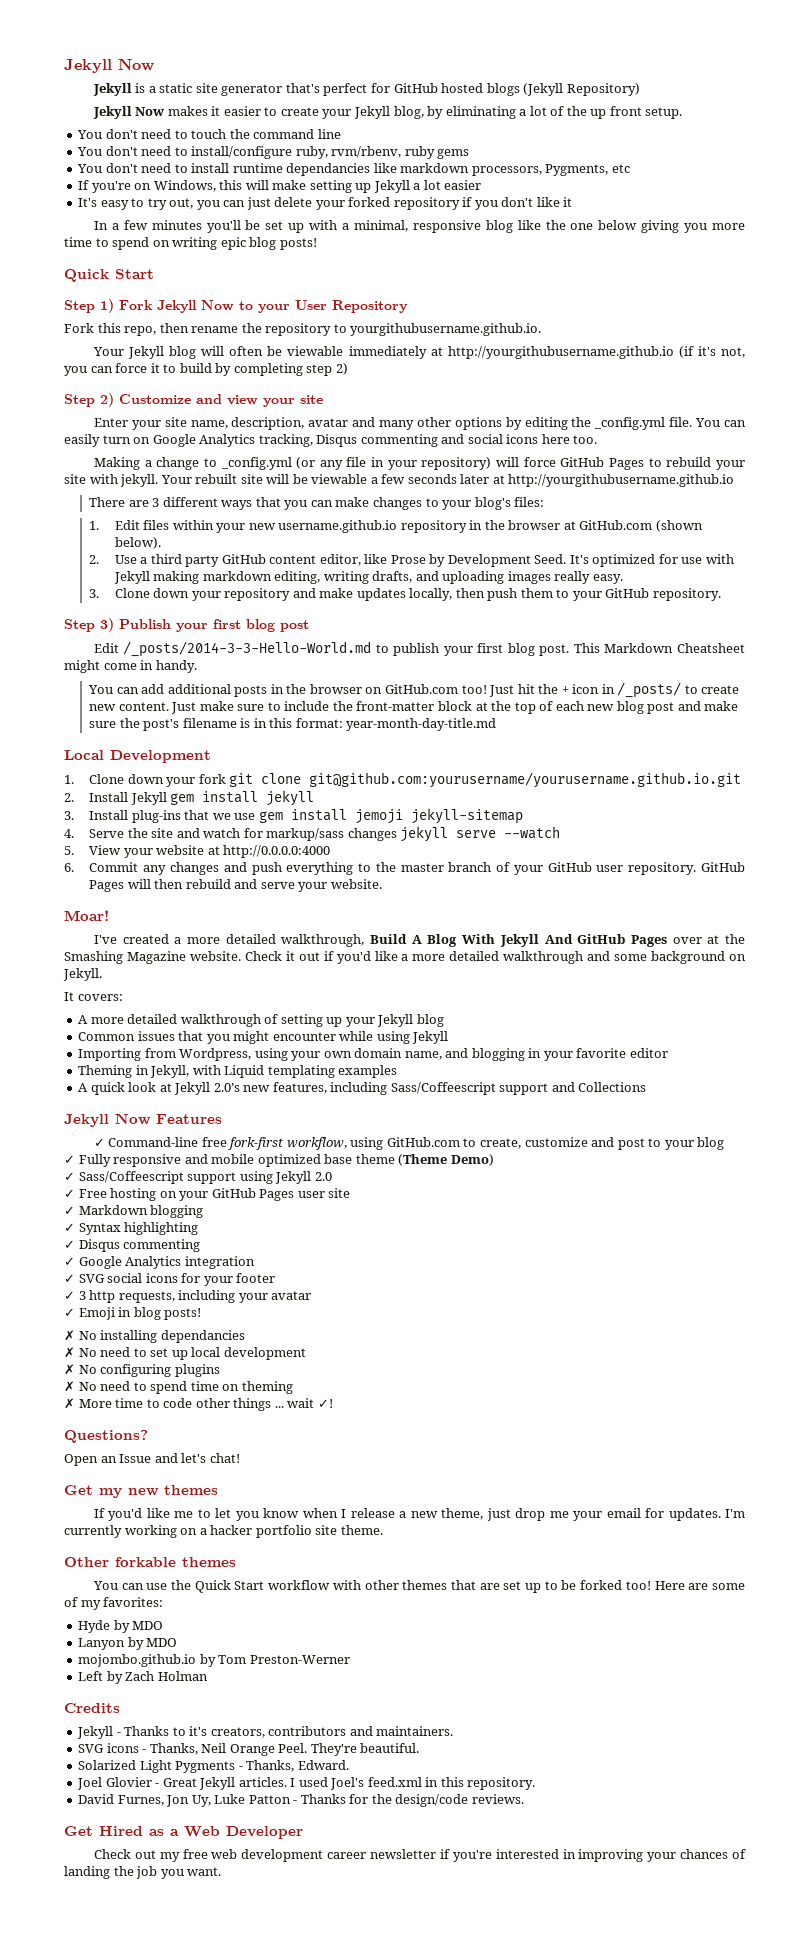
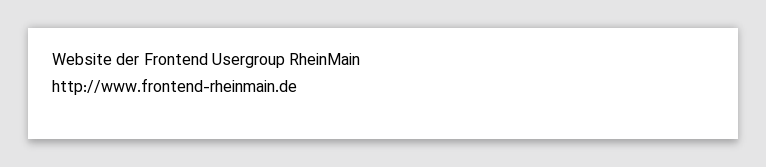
[64,59,154,73] [92,83,640,96] [92,106,683,119] [77,129,341,139] [77,146,470,159] [77,163,630,176] [78,180,482,193] [78,197,573,210] [93,220,745,233] [64,237,317,250] [64,269,154,282] [64,299,408,313] [64,323,542,336] [92,346,745,359] [64,363,348,376] [64,393,323,407] [93,417,747,430] [64,434,598,447] [93,457,746,470] [64,474,735,487] [89,497,545,510] [89,520,703,533] [114,537,161,549] [89,554,734,567] [113,571,623,584] [89,588,721,601] [64,618,309,632] [93,641,746,657] [64,660,197,673] [88,682,740,698] [89,701,739,714] [89,718,497,731] [64,750,211,763] [64,772,742,788] [64,790,315,806] [64,808,523,824] [64,826,561,842] [64,845,331,858] [64,862,745,875] [89,879,382,892] [64,910,109,921] [93,934,746,947] [64,951,746,964] [63,968,102,981] [64,992,123,1001] [78,1014,444,1027] [78,1031,449,1044] [78,1048,668,1061] [78,1065,398,1078] [78,1082,647,1095] [64,1113,222,1127] [93,1137,725,1150] [64,1154,494,1167] [64,1171,332,1184] [64,1188,351,1201] [64,1205,204,1218] [64,1222,199,1235] [64,1239,201,1252] [64,1256,255,1269] [64,1273,276,1286] [64,1290,312,1303] [64,1307,202,1320] [64,1330,245,1343] [64,1347,306,1360] [64,1364,220,1377] [64,1381,293,1394] [64,1398,333,1411] [64,1430,148,1443] [64,1453,240,1466] [64,1485,218,1498] [93,1508,745,1521] [64,1525,383,1538] [64,1557,236,1567] [92,1580,745,1593] [64,1597,164,1610] [78,1620,164,1633] [78,1637,178,1650] [78,1654,350,1667] [78,1671,208,1684] [64,1703,120,1713] [77,1726,454,1739] [78,1743,420,1756] [78,1760,349,1773] [77,1777,536,1790] [78,1794,524,1807] [64,1826,303,1839] [93,1849,746,1862] [64,1866,222,1879] Jekyll Now // Jekyll is a static site generator that's perfect for GitHub hosted blogs (Jekyll Repository) // Jekyll Now makes it easier to create your Jekyll blog, by eliminating a lot of the up front setup. // You don't need to touch the command line // You don't need to install/configure ruby, rvm/rbenv, ruby gems // You don't need to install runtime dependancies like markdown processors, Pygments, etc // If you're on Windows, this will make setting up Jekyll a lot easier // It's easy to try out, you can just delete your forked repository if you don't like it // In a few minutes you'll be set up with a minimal, responsive blog like the one below giving you more time to spend on writing epic blog posts! // Quick Start // Step 1) Fork Jekyll Now to your User Repository // Fork this repo, then rename the repository to yourgithubusername.github.io. // Your Jekyll blog will often be viewable immediately at http://yourgithubusername.github.io (if it's not, you can force it to build by completing step 2) // Step 2) Customize and view your site // Enter your site name, description, avatar and many other options by editing the _config.yml file. You can easily turn on Google Analytics tracking, Disqus commenting and social icons here too. // Making a change to _config.yml (or any file in your repository) will force GitHub Pages to rebuild your site with jekyll. Your rebuilt site will be viewable a few seconds later at http://yourgithubusername.github.io // There are 3 different ways that you can make changes to your blog's files: // 1. Edit files within your new username.github.io repository in the browser at GitHub.com (shown below). // 2. Use a third party GitHub content editor, like Prose by Development Seed. It's optimized for use with Jekyll making markdown editing, writing drafts, and uploading images really easy. // 3. Clone down your repository and make updates locally, then push them to your GitHub repository. // Step 3) Publish your first blog post // Edit /_posts/2014-3-3-Hello-World.md to publish your first blog post. This Markdown Cheatsheet might come in handy. // You can add additional posts in the browser on GitHub.com too! Just hit the + icon in /_posts/ to create new content. Just make sure to include the front-matter block at the top of each new blog post and make sure the post's filename is in this format: year-month-day-title.md // Local Development // 1. Clone down your fork git clone git@github.com:yourusername/yourusername.github.io.git // 2. Install Jekyll gem install jekyll // 3. Install plug-ins that we use gem install jemoji jekyll-sitemap // 4. Serve the site and watch for markup/sass changes jekyll serve --watch // 5. View your website at http://0.0.0.0:4000 // 6. Commit any changes and push everything to the master branch of your GitHub user repository. GitHub Pages will then rebuild and serve your website. // Moar! // I've created a more detailed walkthrough, Build A Blog With Jekyll And GitHub Pages over at the Smashing Magazine website. Check it out if you'd like a more detailed walkthrough and some background on Jekyll. // It covers: // A more detailed walkthrough of setting up your Jekyll blog // Common issues that you might encounter while using Jekyll // Importing from Wordpress, using your own domain name, and blogging in your favorite editor // Theming in Jekyll, with Liquid templating examples // A quick look at Jekyll 2.0’s new features, including Sass/Coffeescript support and Collections // Jekyll Now Features // ✓ Command-line free fork-first workflow, using GitHub.com to create, customize and post to your blog // ✓ Fully responsive and mobile optimized base theme (Theme Demo) // ✓ Sass/Coffeescript support using Jekyll 2.0 // ✓ Free hosting on your GitHub Pages user site // ✓ Markdown blogging // ✓ Syntax highlighting // ✓ Disqus commenting // ✓ Google Analytics integration // ✓ SVG social icons for your footer // ✓ 3 http requests, including your avatar // ✓ Emoji in blog posts! // ✗ No installing dependancies // ✗ No need to set up local development // ✗ No configuring plugins // ✗ No need to spend time on theming // ✗ More time to code other things ... wait ✓! // Questions? // Open an Issue and let's chat! // Get my new themes // If you'd like me to let you know when I release a new theme, just drop me your email for updates. I'm currently working on a hacker portfolio site theme. // Other forkable themes // You can use the Quick Start workflow with other themes that are set up to be forked too! Here are some of my favorites: // Hyde by MDO // Lanyon by MDO // mojombo.github.io by Tom Preston-Werner // Left by Zach Holman // Credits // Jekyll - Thanks to it's creators, contributors and maintainers. // SVG icons - Thanks, Neil Orange Peel. They're beautiful. // Solarized Light Pygments - Thanks, Edward. // Joel Glovier - Great Jekyll articles. I used Joel's feed.xml in this repository. // David Furnes, Jon Uy, Luke Patton - Thanks for the design/code reviews. // Get Hired as a Web Developer // Check out my free web development career newsletter if you're interested in improving your chances of landing the job you want. -> [52,53,361,68] [52,78,297,95] Website der Frontend Usergroup RheinMain // http://www.frontend-rheinmain.de

